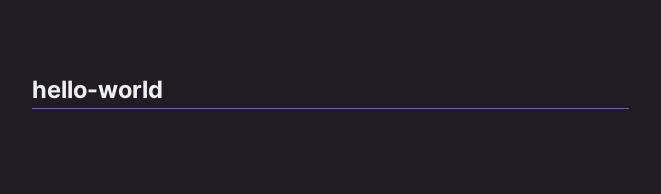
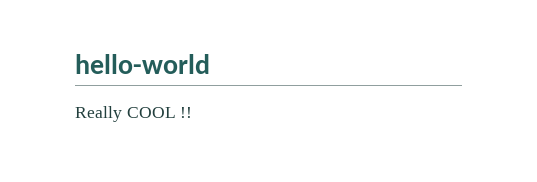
(163, 89) none -> [75,106,193,122] // Really COOL !!

